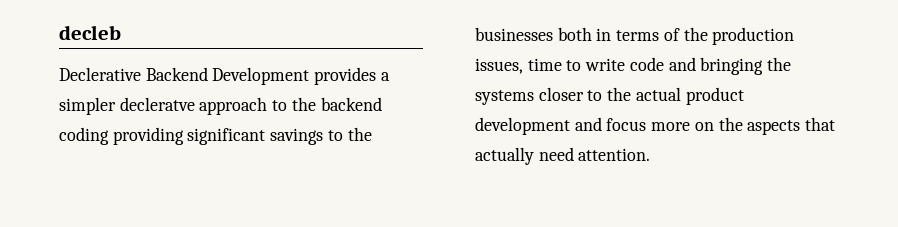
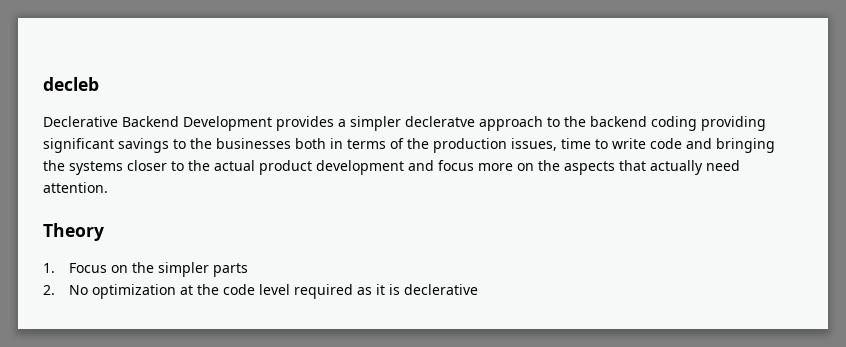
(651, 154) none -> [43,223,104,241] [43,262,248,277] [43,284,478,299] // Theory // 1. Focus on the simpler parts // 2. No optimization at the code level required as it is declerative

